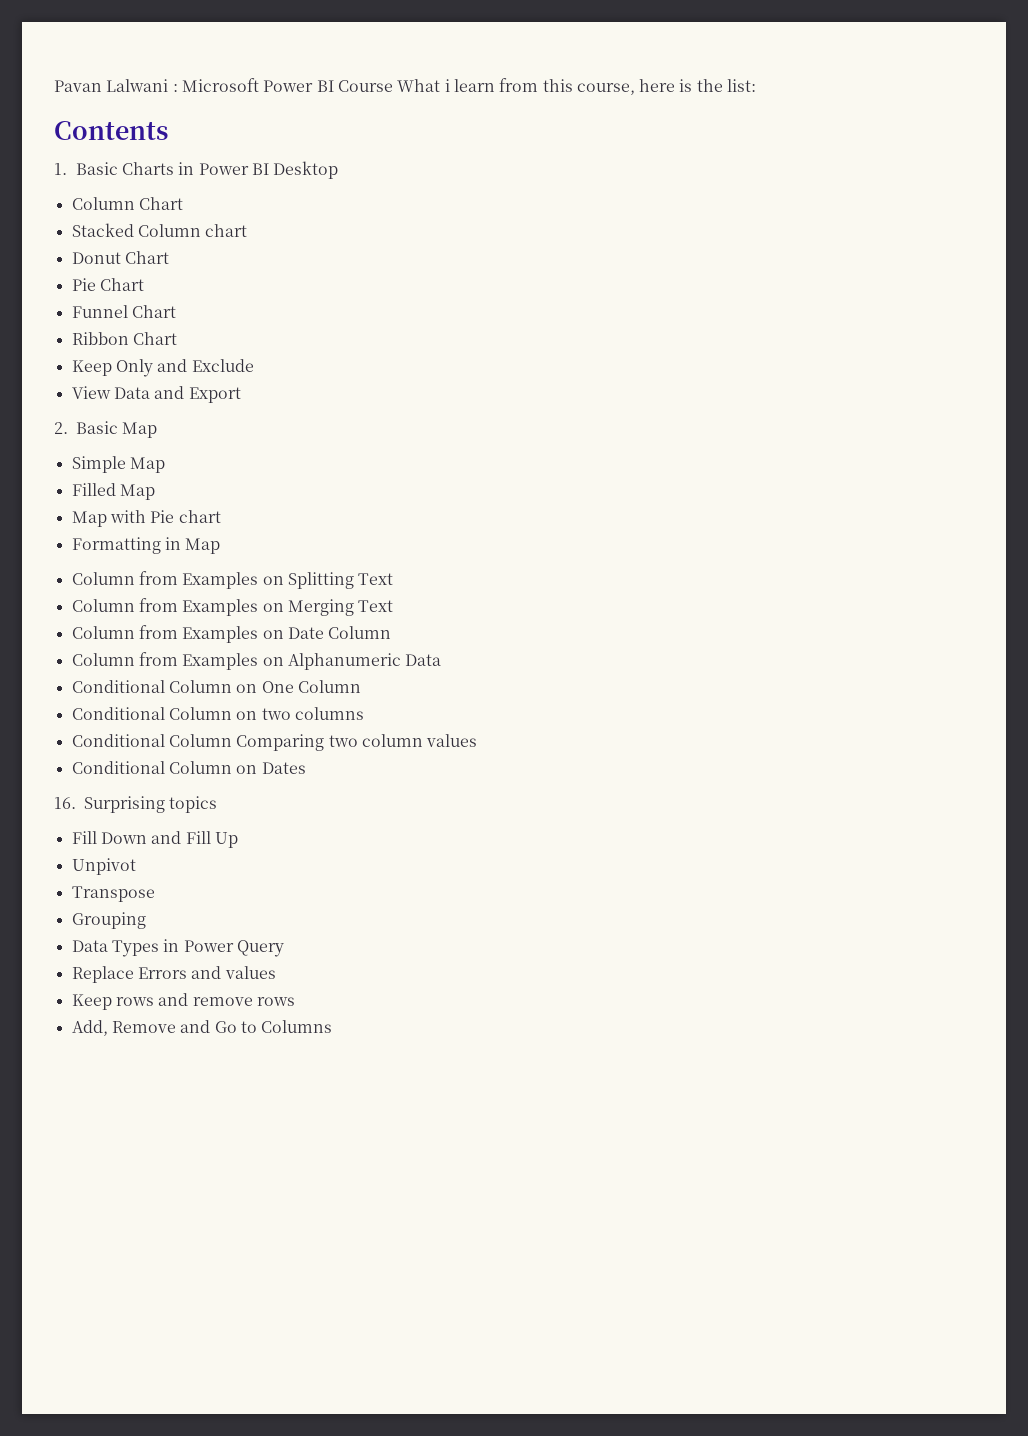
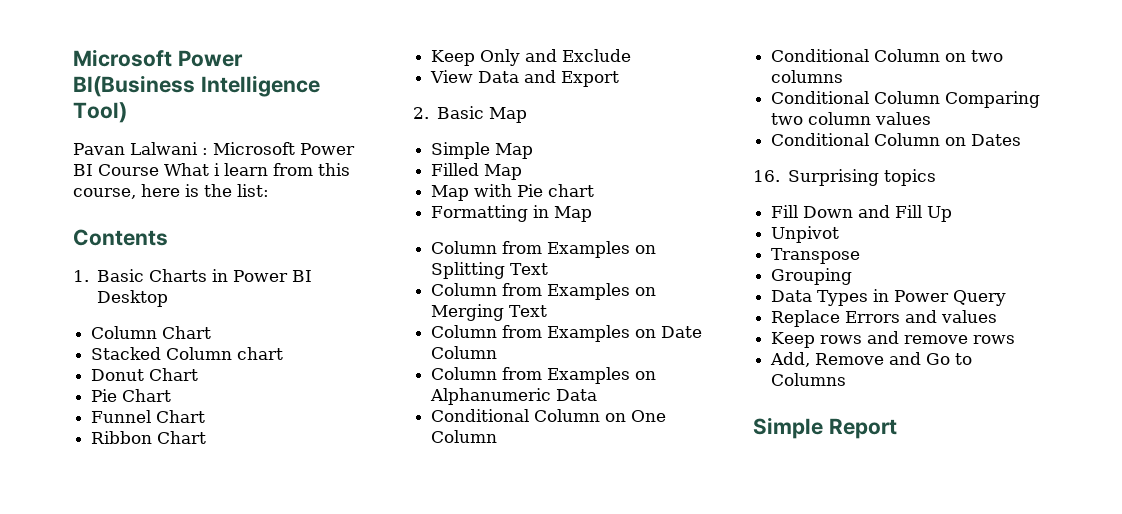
(54, 86) none -> [73,49,243,67] [73,75,320,97] [73,102,127,123] Microsoft Power BI(Business Intelligence Tool) //
(333, 1026) none -> [753,417,897,439] // Simple Report

